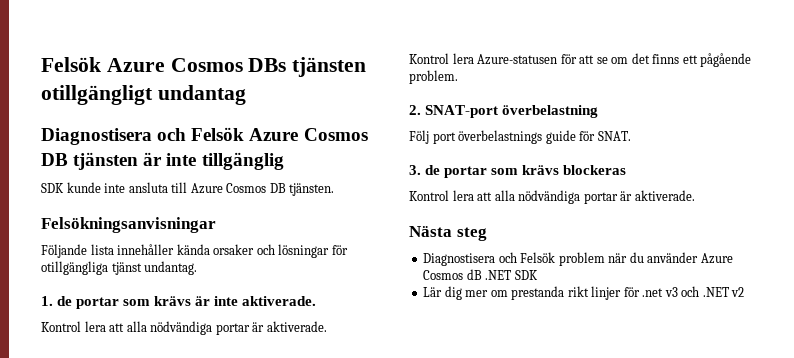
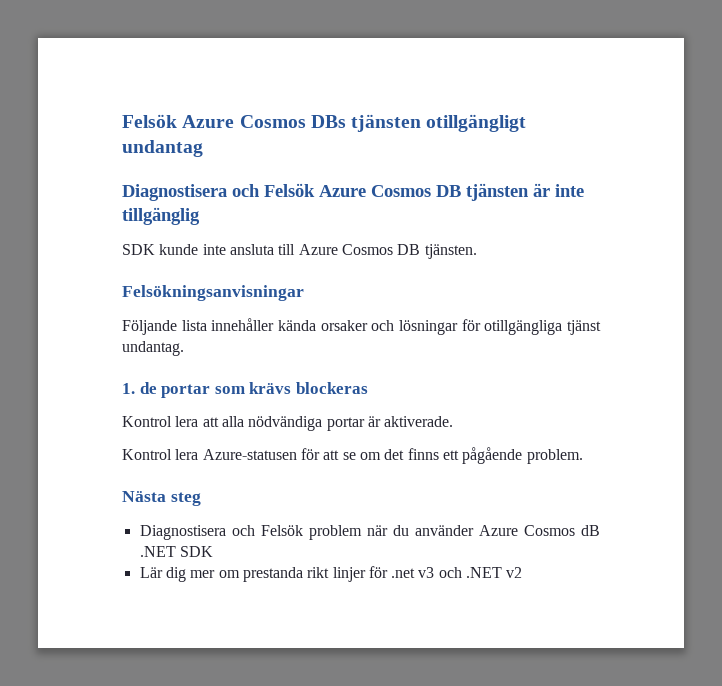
[195,296,317,306] är inte aktiverade. -> [295,382,368,394] blockeras
[409,105,599,118] [409,130,631,144] [409,165,627,178] [409,190,695,204] // 2. SNAT-port överbelastning // Följ port överbelastnings guide för SNAT. // 3. de portar som krävs blockeras // Kontrol lera att alla nödvändiga portar är aktiverade. -> (583, 456) none

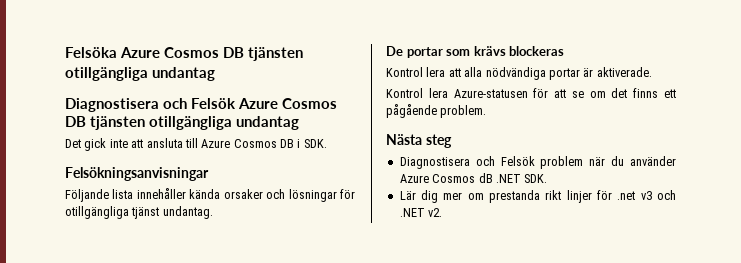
[122,114,527,132] Felsök Azure Cosmos DBs tjänsten otillgängligt -> [65,47,304,61] [65,67,148,81] Felsöka Azure Cosmos DB tjänsten otillgängliga
[533,183,584,197] [122,207,200,225] [122,244,226,255] är inte tillgänglig // SDK kunde inte -> [149,116,299,130] [65,138,144,151] otillgängliga undantag // Det gick inte att
[424,244,477,259] tjänsten. -> [297,139,327,148] i SDK.
[122,382,157,394] 1. de -> [386,46,403,56] De
[179,546,213,557] SDK -> [524,174,548,183] SDK.
[506,567,523,578] v2 -> [428,208,443,217] v2.

